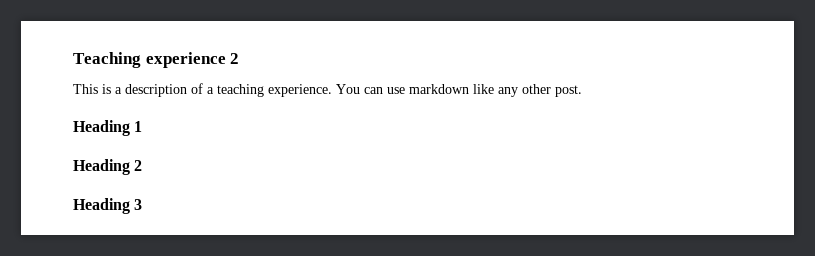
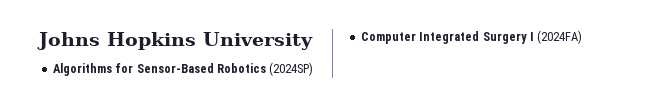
[73,52,240,68] [73,83,582,97] [73,120,143,136] [73,159,143,175] [73,198,143,214] Teaching experience 2 // This is a description of a teaching experience. You can use markdown like any other post. // Heading 1 // Heading 2 // Heading 3 -> [37,32,313,50] [52,62,314,76] [360,30,583,44] Johns Hopkins University // Algorithms for Sensor-Based Robotics (2024SP) // Computer Integrated Surgery I (2024FA)

